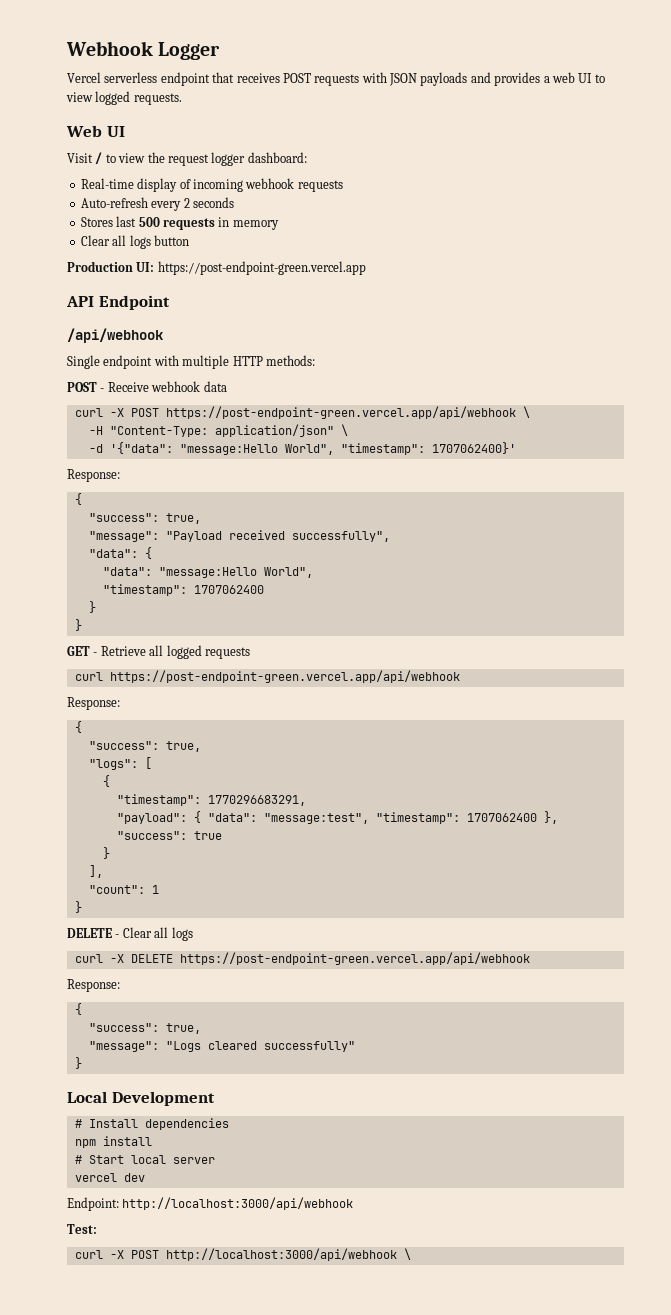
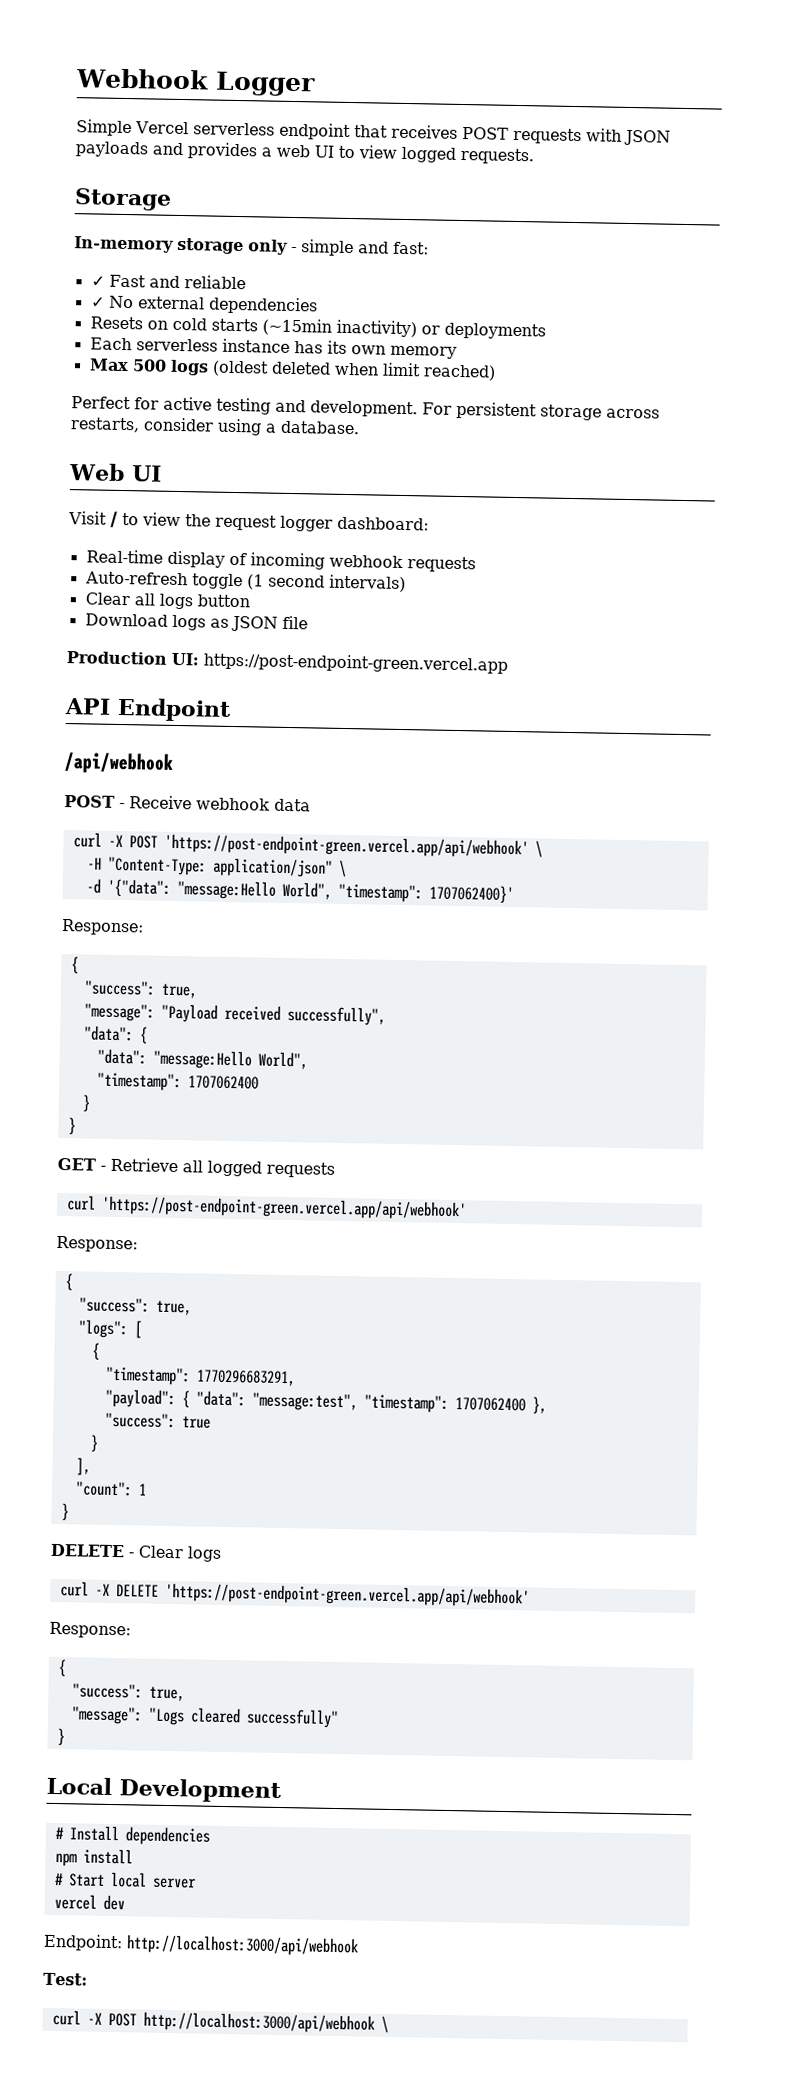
(221, 51) none -> [76,119,132,137] Simple
(182, 99) none -> [74,188,172,211] [74,236,429,257] [90,274,246,290] [90,295,318,315] [89,316,546,340] [89,337,457,359] [88,358,496,381] [71,396,660,421] [70,417,360,436] // Storage // In-memory storage only - simple and fast: // ✓ Fast and reliable // ✓ No external dependencies // Resets on cold starts (~15min inactivity) or deployments // Each serverless instance has its own memory // Max 500 logs (oldest deleted when limit reached) // Perfect for active testing and development. For persistent storage across restarts, consider using a database.
[151,197,234,211] [80,216,279,230] every 2 seconds // Stores last 500 requests in memory -> [191,573,406,593] toggle (1 second intervals)
(189, 240) none -> [84,613,308,632] // Download logs as JSON file
[67,355,315,369] // Single endpoint with multiple HTTP methods: -> (174, 763) none
[165,406,516,419] https://post-endpoint-green.vercel.app/api/webhook -> [163,833,529,859] 'https://post-endpoint-green.vercel.app/api/webhook'
[109,670,460,683] https://post-endpoint-green.vercel.app/api/webhook -> [100,1195,467,1221] 'https://post-endpoint-green.vercel.app/api/webhook'
[154,927,169,938] all -> (184, 1552) none
[179,952,530,965] https://post-endpoint-green.vercel.app/api/webhook -> [164,1582,530,1608] 'https://post-endpoint-green.vercel.app/api/webhook'

